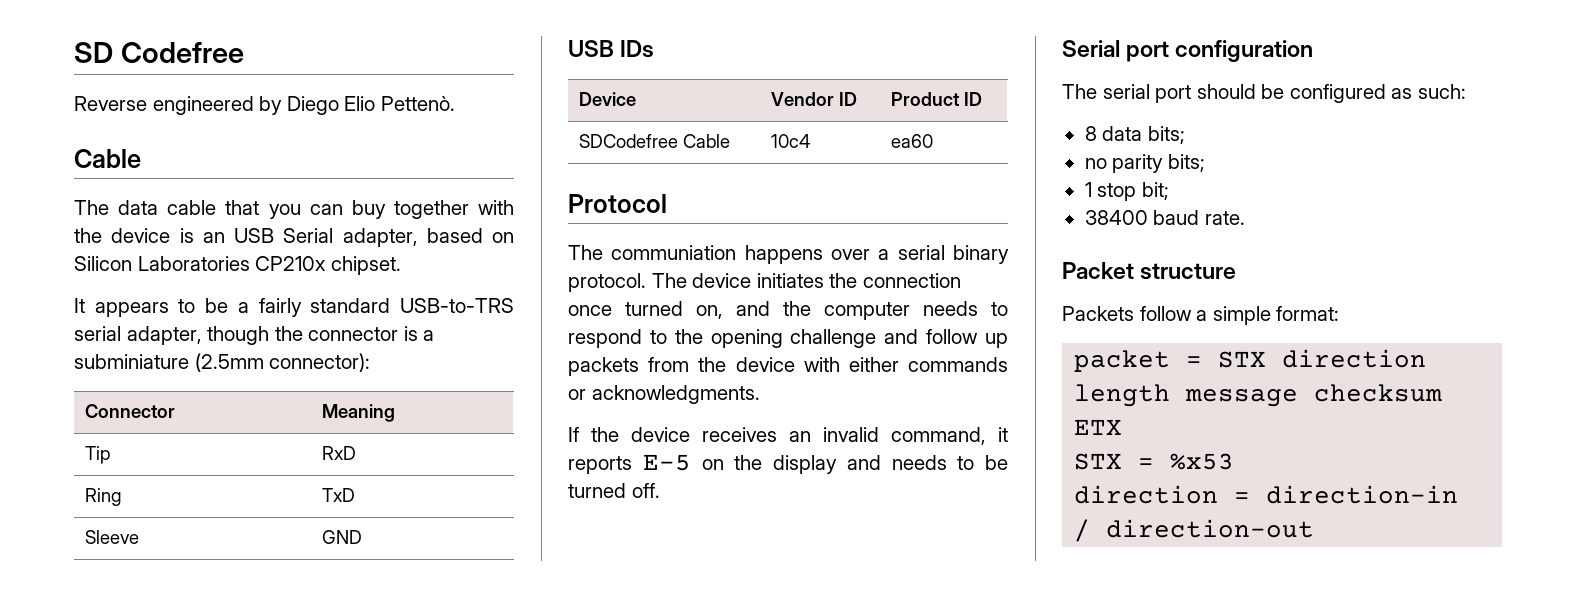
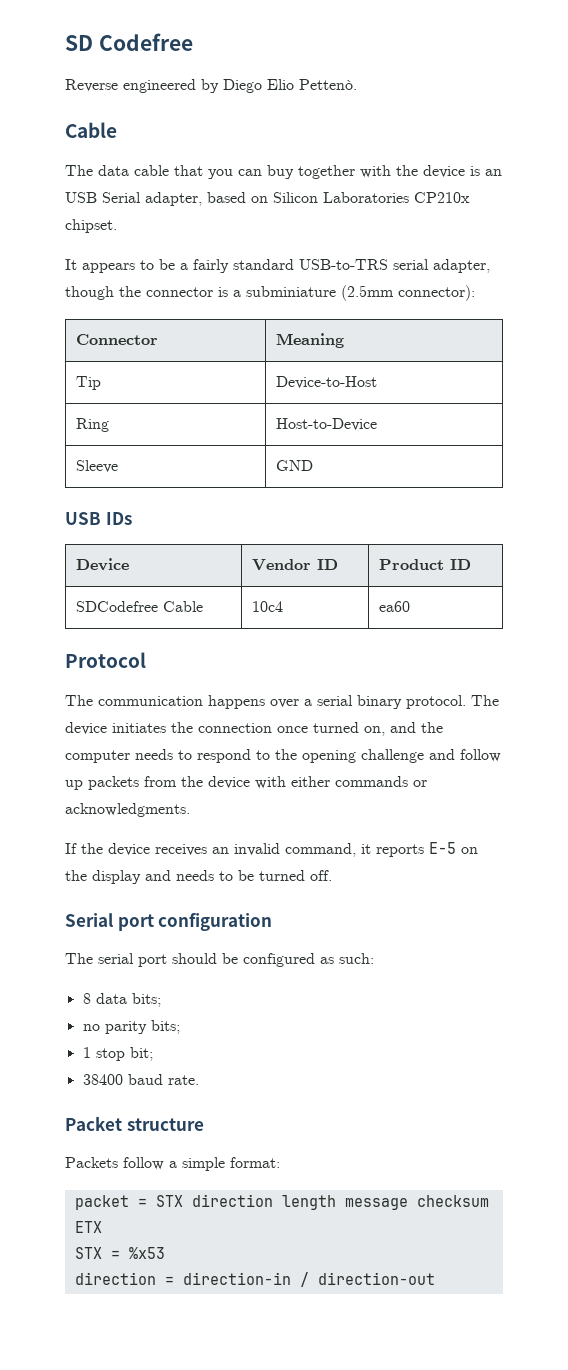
[321,446,356,460] RxD -> [275,376,377,389] Device-to-Host
[321,488,355,502] TxD -> [275,418,377,431] Host-to-Device
[611,245,737,260] communiation -> [98,696,203,706] communication

